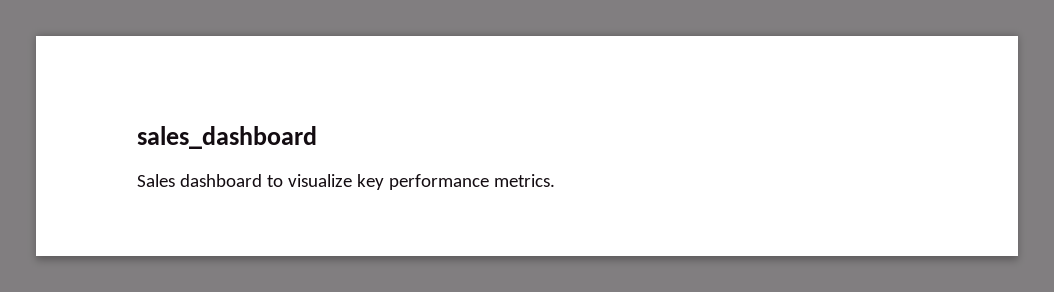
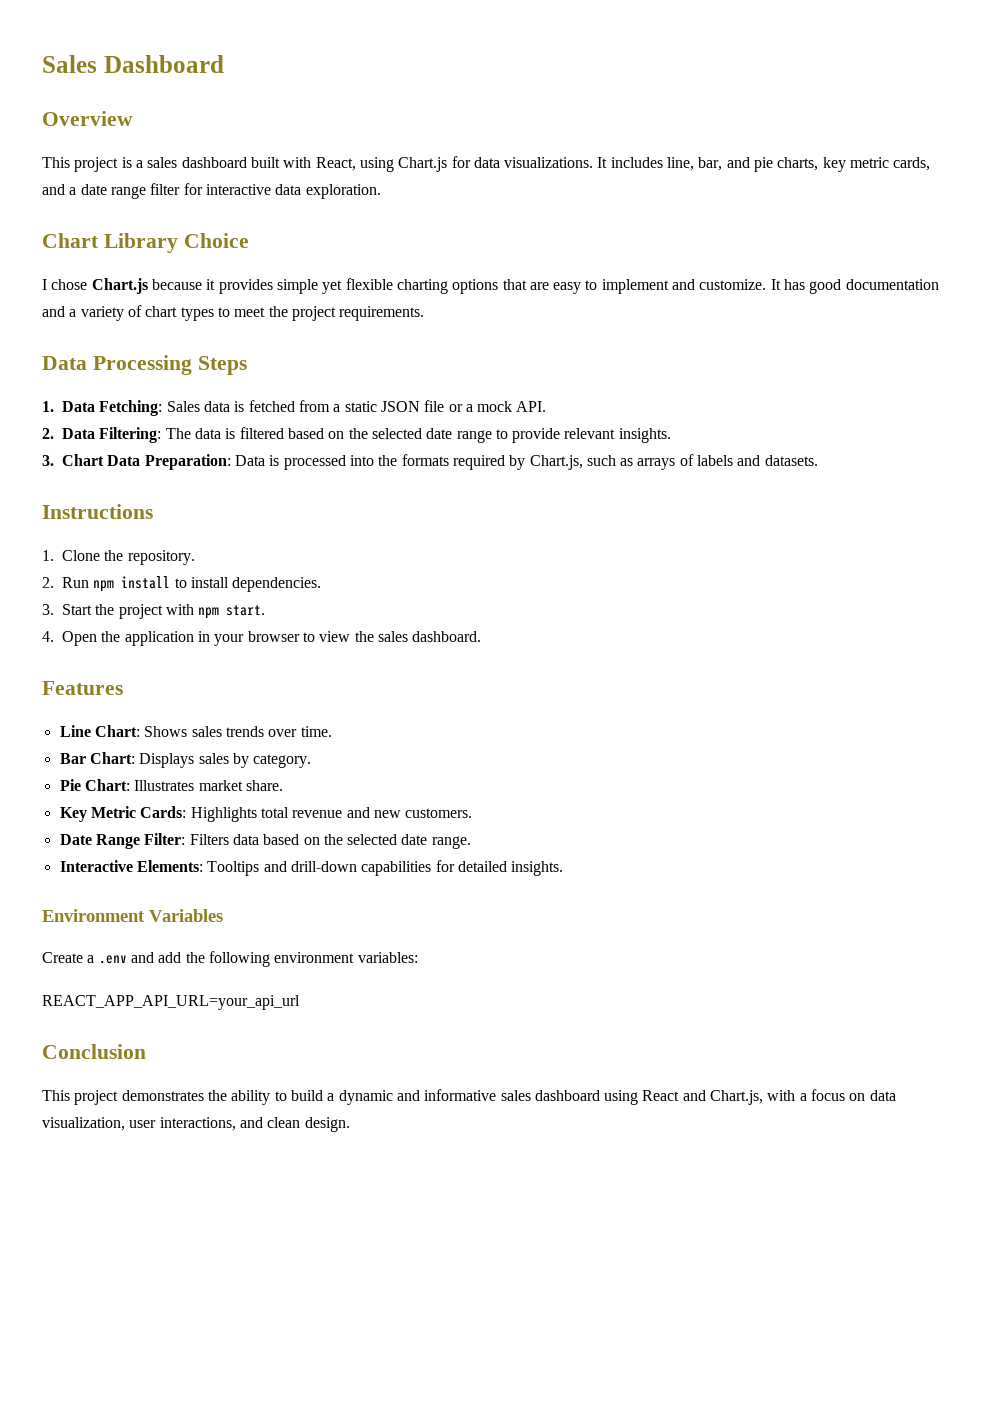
[137,126,317,149] [137,174,555,190] sales_dashboard // Sales dashboard to visualize key performance metrics. -> [42,55,224,73] [42,111,133,126] [42,156,931,172] [42,183,381,199] [42,233,249,253] [42,278,939,294] [42,305,425,321] [42,355,247,375] [42,400,547,416] [42,427,671,443] [42,454,818,470] [42,504,153,519] [42,550,195,565] [42,576,322,592] [42,604,266,619] [42,631,482,646] [42,681,123,695] [59,725,332,737] [59,752,312,768] [59,779,283,791] [59,806,473,822] [59,833,471,849] [59,860,564,876] [42,909,223,922] [42,951,418,967] [42,995,300,1010] [42,1044,146,1059] [42,1089,896,1105] [42,1117,350,1132] Sales Dashboard // Overview // This project is a sales dashboard built with React, using Chart.js for data visualizations. It includes line, bar, and pie charts, key metric cards, and a date range filter for interactive data exploration. // Chart Library Choice // I chose Chart.js because it provides simple yet flexible charting options that are easy to implement and customize. It has good documentation and a variety of chart types to meet the project requirements. // Data Processing Steps // 1. Data Fetching: Sales data is fetched from a static JSON file or a mock API. // 2. Data Filtering: The data is filtered based on the selected date range to provide relevant insights. // 3. Chart Data Preparation: Data is processed into the formats required by Chart.js, such as arrays of labels and datasets. // Instructions // 1. Clone the repository. // 2. Run npm install to install dependencies. // 3. Start the project with npm start. // 4. Open the application in your browser to view the sales dashboard. // Features // Line Chart: Shows sales trends over time. // Bar Chart: Displays sales by category. // Pie Chart: Illustrates market share. // Key Metric Cards: Highlights total revenue and new customers. // Date Range Filter: Filters data based on the selected date range. // Interactive Elements: Tooltips and drill-down capabilities for detailed insights. // Environment Variables // Create a .env and add the following environment variables: // REACT_APP_API_URL=your_api_url // Conclusion // This project demonstrates the ability to build a dynamic and informative sales dashboard using React and Chart.js, with a focus on data visualization, user interactions, and clean design.

